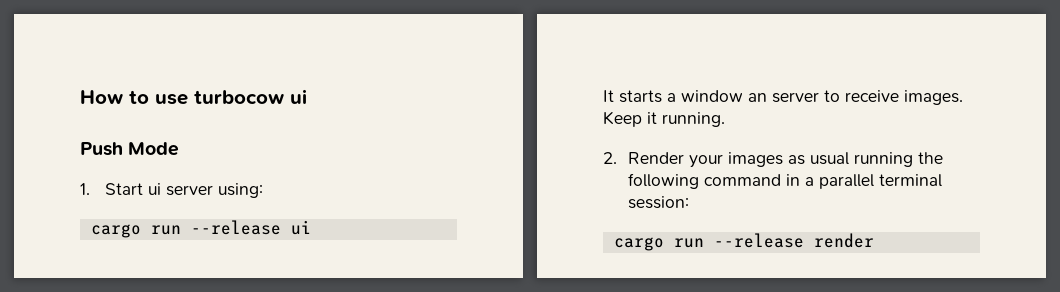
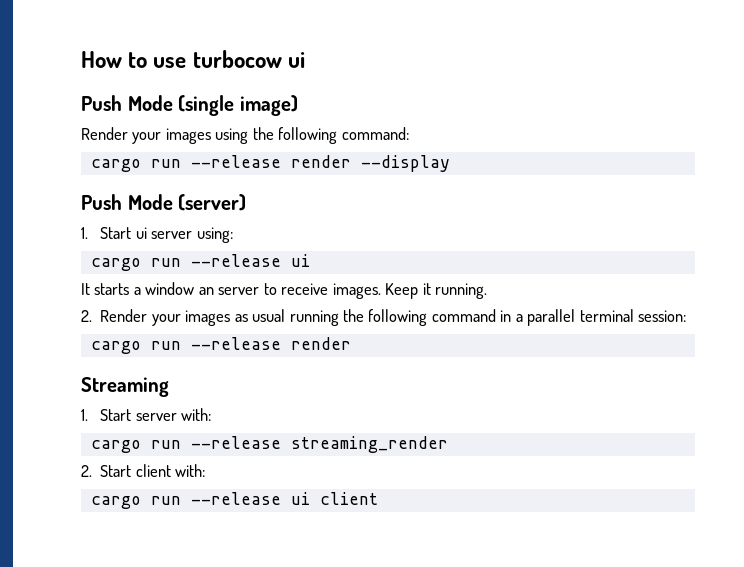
(180, 149) none -> [178,95,298,116] [81,127,409,144] [90,155,450,172] [81,194,247,211] (single image) // Render your images using the following command: // cargo run --release render --display // Push Mode (server)
(874, 240) none -> [81,377,169,397] [81,408,212,421] [90,436,448,453] [81,464,206,477] [90,492,378,509] // Streaming // 1. Start server with: // cargo run --release streaming_render // 2. Start client with: // cargo run --release ui client

